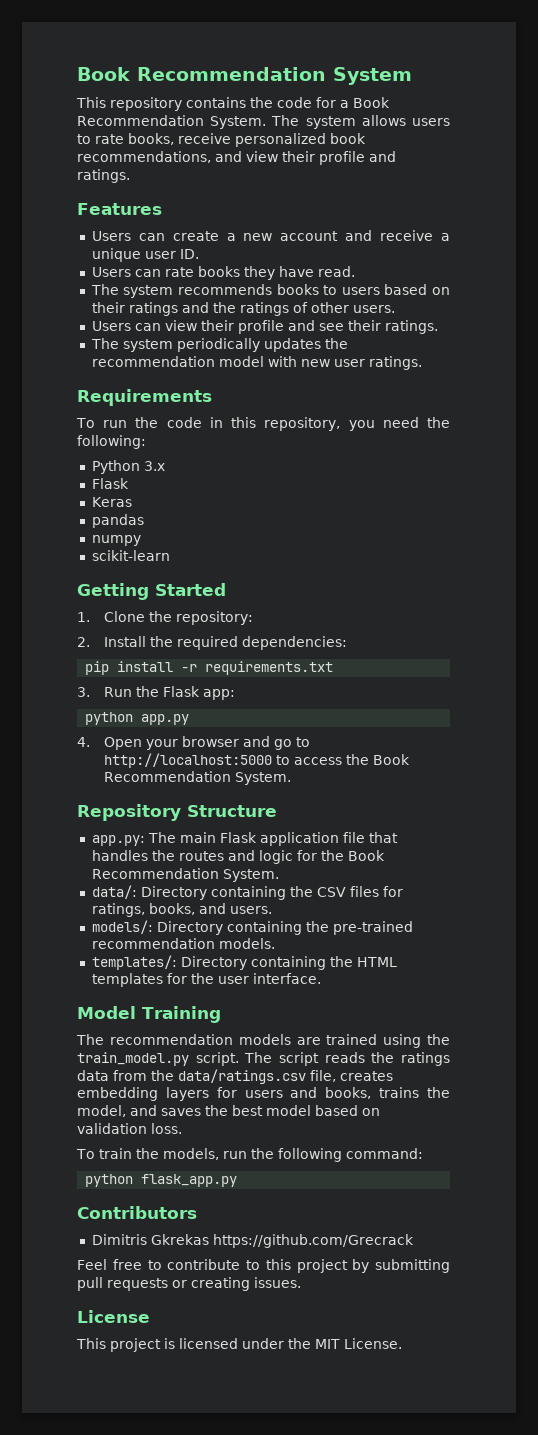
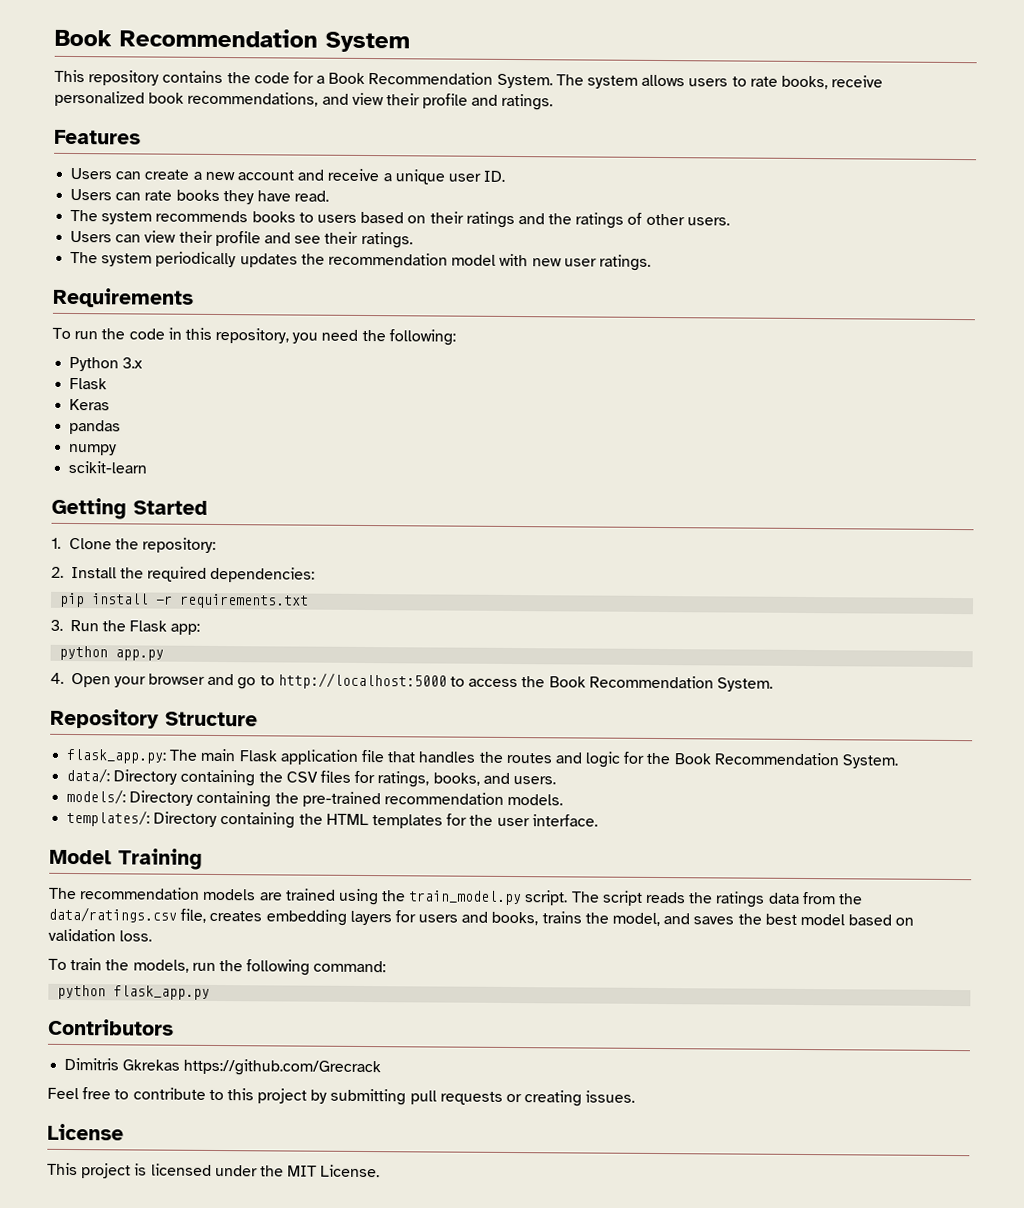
[91,835,145,846] app.py: -> [66,748,168,764] flask_app.py:

